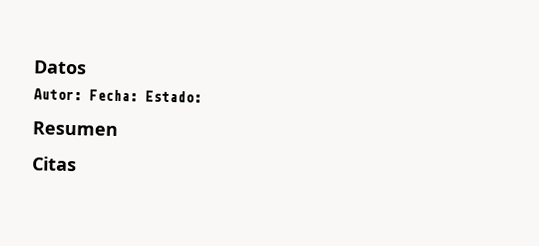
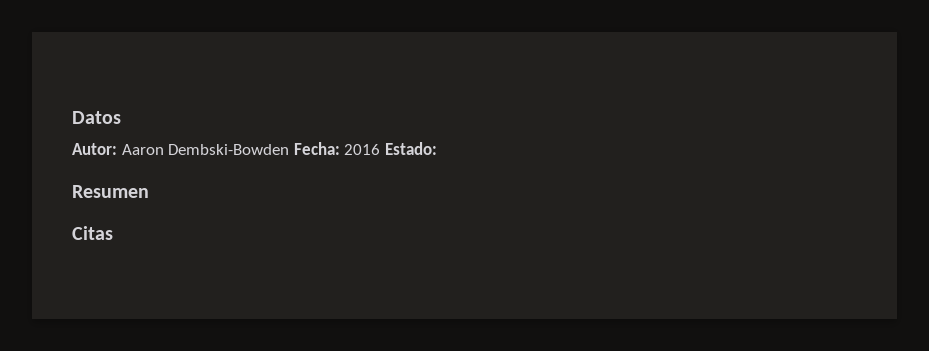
[89,89,138,102] Fecha: -> [121,142,381,155] Aaron Dembski-Bowden Fecha: 2016

